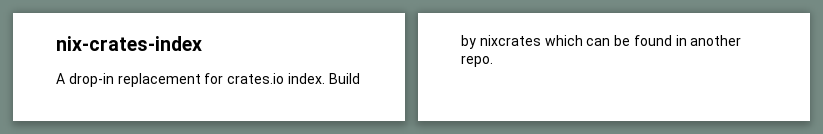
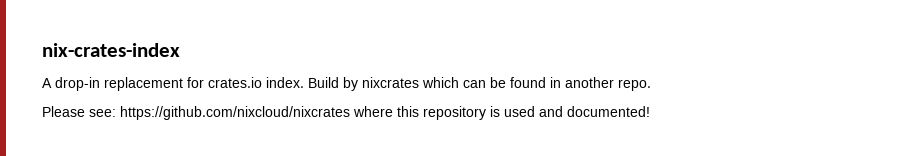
(493, 61) none -> [42,106,650,120] // Please see: https://github.com/nixcloud/nixcrates where this repository is used and documented!

